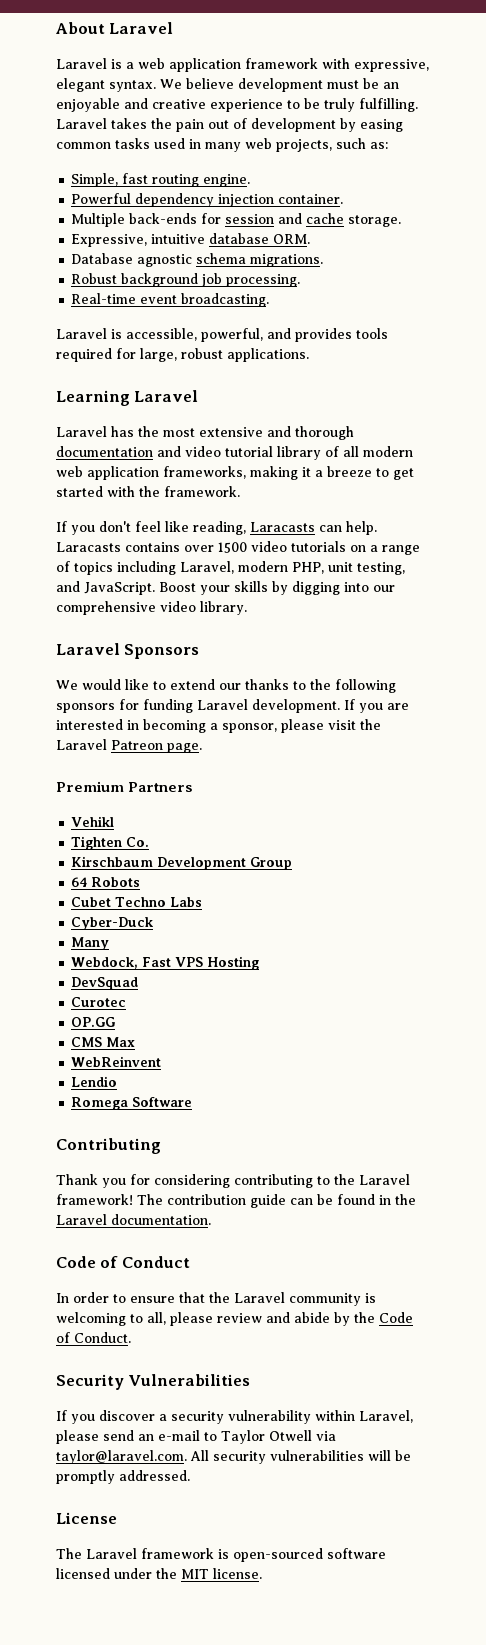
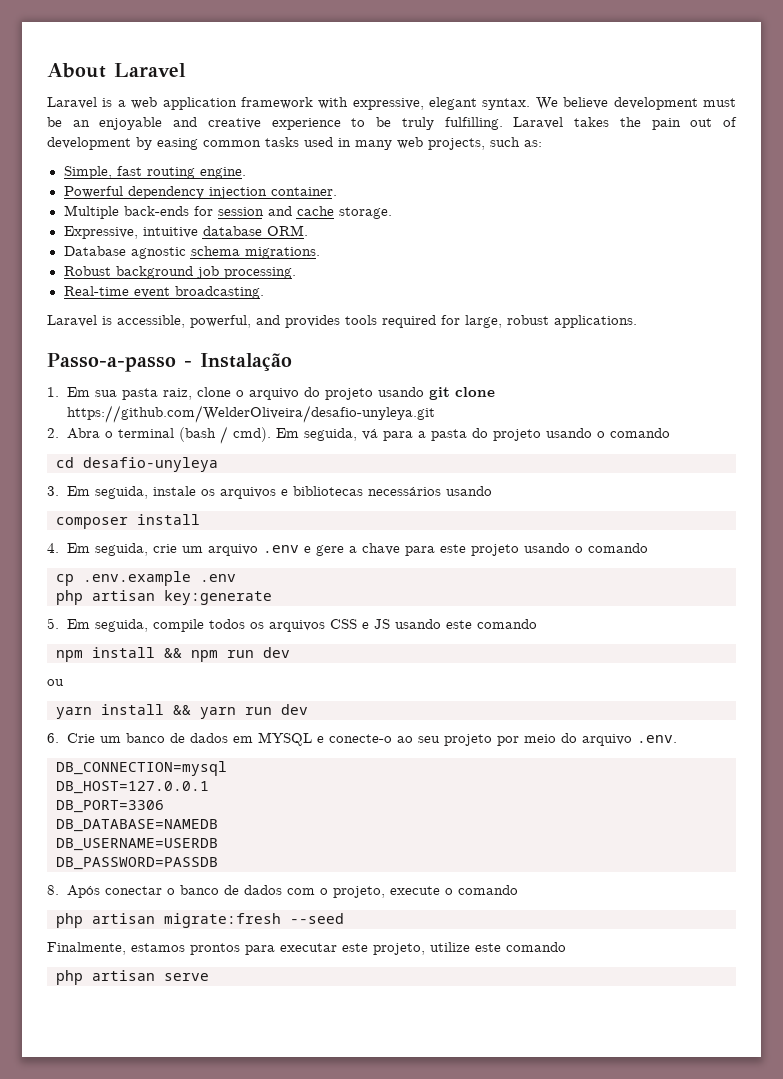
[56,390,199,406] [56,426,354,440] [56,446,413,460] [56,466,414,480] [56,486,240,497] [56,521,377,535] [56,541,420,555] [56,561,405,575] [56,581,395,595] [56,601,247,615] [56,643,200,659] [56,679,396,693] [56,699,409,713] [56,719,381,733] [56,739,202,753] [56,781,193,792] [71,816,115,827] [71,836,150,850] [71,856,293,870] [71,877,141,887] [71,897,203,907] [71,917,155,930] [71,937,110,950] [71,956,260,970] [71,977,139,990] [71,997,127,1007] [71,1017,117,1027] [71,1037,136,1047] [71,1056,162,1067] [71,1076,118,1087] [71,1097,193,1110] [56,1138,161,1154] [56,1174,410,1188] [56,1194,416,1208] [56,1214,211,1225] [56,1256,190,1268] [56,1292,376,1306] [56,1312,413,1326] [56,1332,131,1343] [56,1374,251,1390] [56,1410,413,1424] [56,1430,336,1444] [56,1450,411,1464] [56,1470,190,1484] [56,1512,117,1524] [56,1548,386,1562] [56,1568,262,1579] Learning Laravel // Laravel has the most extensive and thorough documentation and video tutorial library of all modern web application frameworks, making it a breeze to get started with the framework. // If you don't feel like reading, Laracasts can help. Laracasts contains over 1500 video tutorials on a range of topics including Laravel, modern PHP, unit testing, and JavaScript. Boost your skills by digging into our comprehensive video library. // Laravel Sponsors // We would like to extend our thanks to the following sponsors for funding Laravel development. If you are interested in becoming a sponsor, please visit the Laravel Patreon page. // Premium Partners // Vehikl // Tighten Co. // Kirschbaum Development Group // 64 Robots // Cubet Techno Labs // Cyber-Duck // Many // Webdock, Fast VPS Hosting // DevSquad // Curotec // OP.GG // CMS Max // WebReinvent // Lendio // Romega Software // Contributing // Thank you for considering contributing to the Laravel framework! The contribution guide can be found in the Laravel documentation. // Code of Conduct // In order to ensure that the Laravel community is welcoming to all, please review and abide by the Code of Conduct. // Security Vulnerabilities // If you discover a security vulnerability within Laravel, please send an e-mail to Taylor Otwell via taylor@laravel.com. All security vulnerabilities will be promptly addressed. // License // The Laravel framework is open-sourced software licensed under the MIT license. -> [47,353,292,372] [47,387,495,400] [66,405,435,423] [47,426,670,444] [56,457,218,472] [47,486,492,499] [56,514,200,529] [47,543,648,556] [56,571,236,586] [56,590,272,605] [47,618,537,632] [56,647,290,662] [47,679,64,686] [56,704,308,719] [47,732,677,746] [56,761,227,776] [56,781,209,794] [56,800,164,813] [56,819,218,832] [56,838,218,851] [56,857,218,870] [47,885,518,898] [56,913,344,928] [47,942,566,955] [56,970,209,985] Passo-a-passo - Instalação // 1. Em sua pasta raiz, clone o arquivo do projeto usando git clone https://github.com/WelderOliveira/desafio-unyleya.git // 2. Abra o terminal (bash / cmd). Em seguida, vá para a pasta do projeto usando o comando // cd desafio-unyleya // 3. Em seguida, instale os arquivos e bibliotecas necessários usando // composer install // 4. Em seguida, crie um arquivo .env e gere a chave para este projeto usando o comando // cp .env.example .env // php artisan key:generate // 5. Em seguida, compile todos os arquivos CSS e JS usando este comando // npm install && npm run dev // ou // yarn install && yarn run dev // 6. Crie um banco de dados em MYSQL e conecte-o ao seu projeto por meio do arquivo .env. // DB_CONNECTION=mysql // DB_HOST=127.0.0.1 // DB_PORT=3306 // DB_DATABASE=NAMEDB // DB_USERNAME=USERDB // DB_PASSWORD=PASSDB // 8. Após conectar o banco de dados com o projeto, execute o comando // php artisan migrate:fresh --seed // Finalmente, estamos prontos para executar este projeto, utilize este comando // php artisan serve

